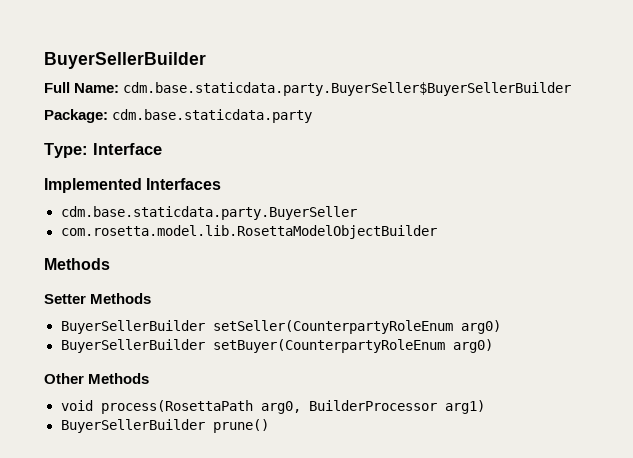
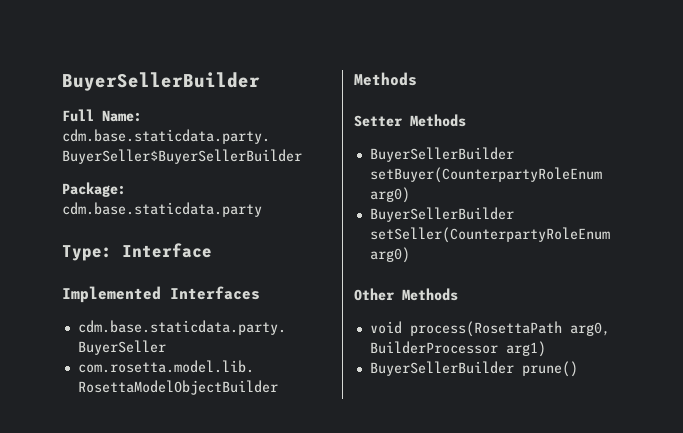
[212,320,453,334] setSeller(CounterpartyRoleEnum -> [369,167,602,183] setBuyer(CounterpartyRoleEnum
[212,339,445,353] setBuyer(CounterpartyRoleEnum -> [369,227,610,243] setSeller(CounterpartyRoleEnum

